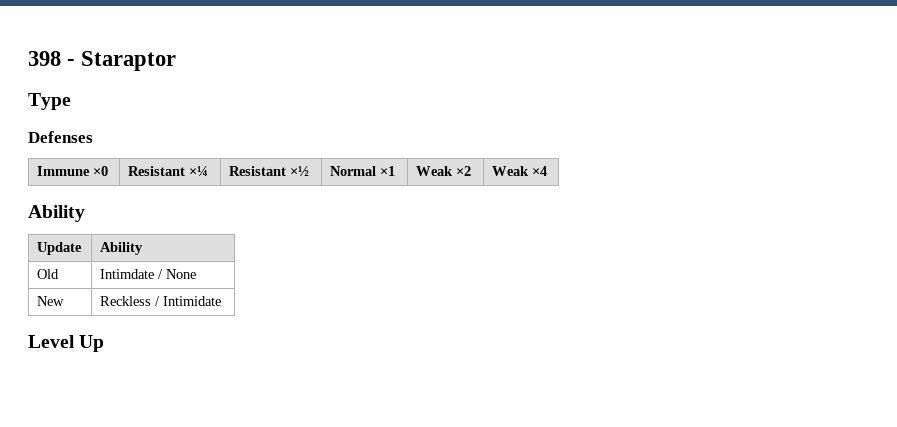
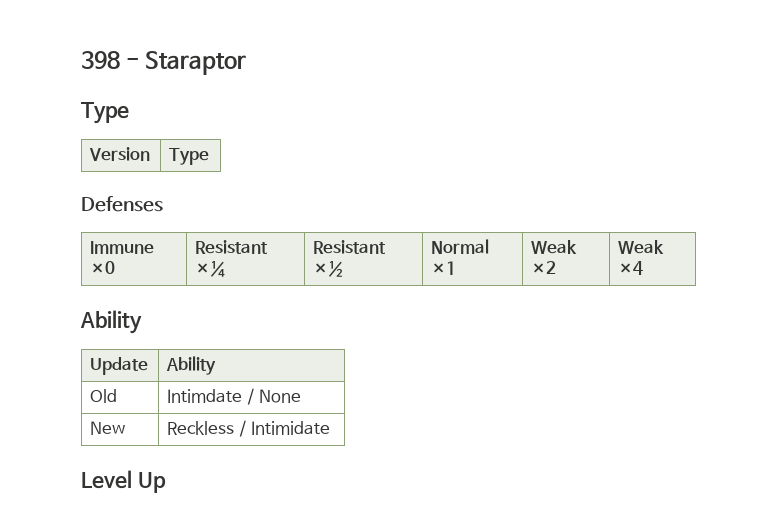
(71, 101) none -> [89,147,151,161] [169,148,210,165] // Version | Type

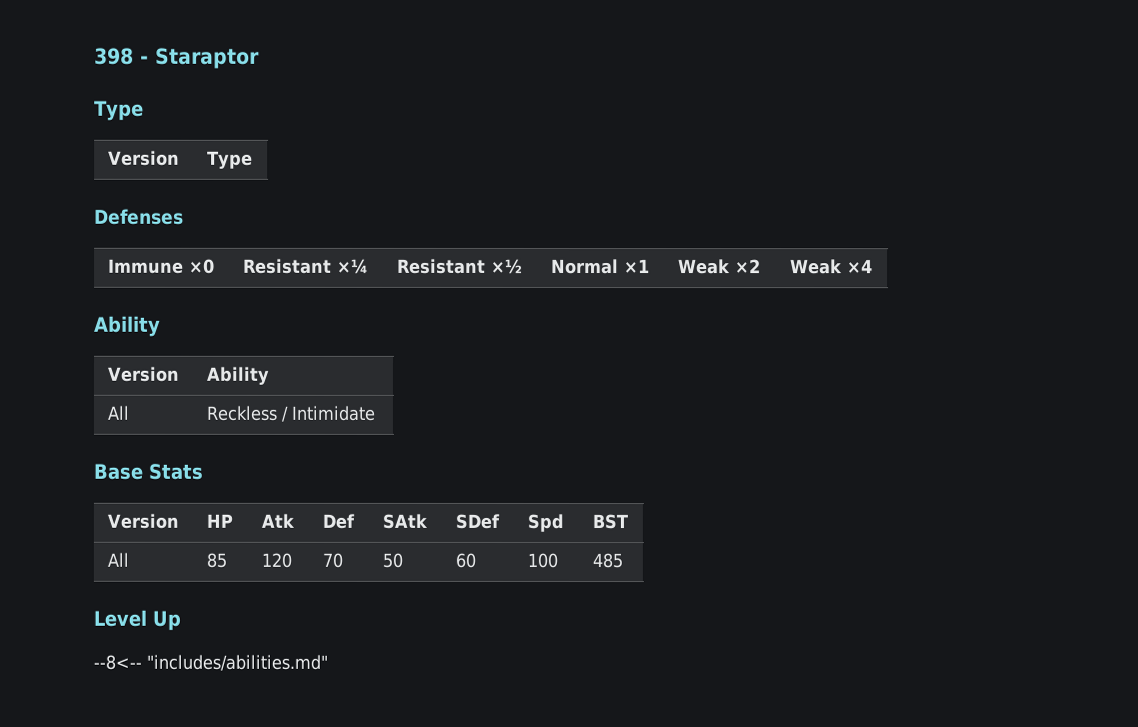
[90,357,149,375] [166,356,217,375] [90,389,118,403] [167,388,302,405] [90,421,126,435] [167,420,331,437] Update | Ability // Old | Intimdate / None // New | Reckless / Intimidate -> [106,366,179,382] [205,366,269,385] [106,405,129,420] [205,405,375,422] [93,463,203,480] [106,513,179,529] [205,513,233,528] [260,513,295,528] [321,513,355,529] [381,513,428,529] [454,513,500,529] [526,513,564,532] [591,514,628,530] [106,552,129,567] [205,552,227,568] [260,552,292,568] [321,552,343,568] [381,552,403,568] [454,552,476,568] [526,552,558,568] [591,553,623,569] Version | Ability // All | Reckless / Intimidate // Base Stats // Version | HP | Atk | Def | SAtk | SDef | Spd | BST // All | 85 | 120 | 70 | 50 | 60 | 100 | 485
(166, 482) none -> [93,654,328,671] // --8<-- "includes/abilities.md"

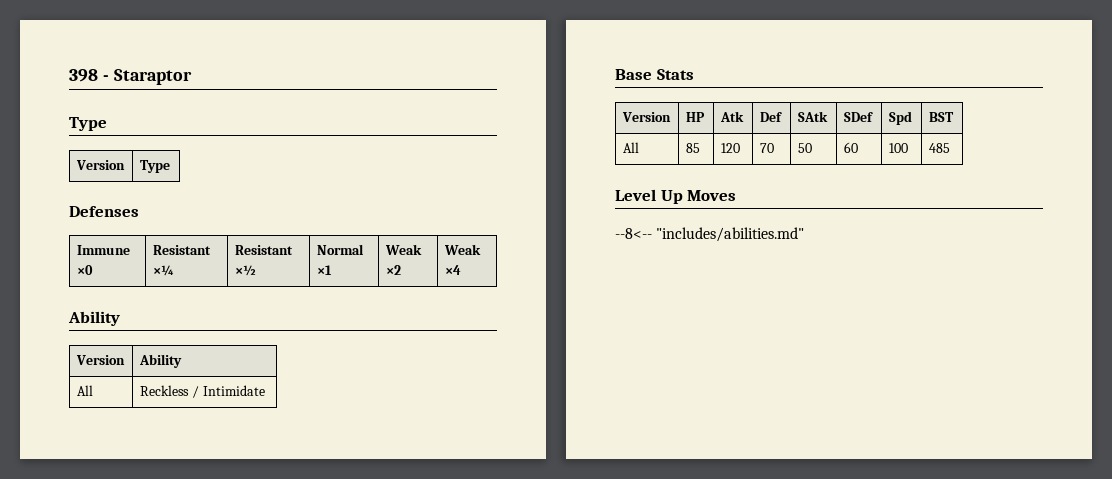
(181, 620) none -> [687,190,737,201] Moves

